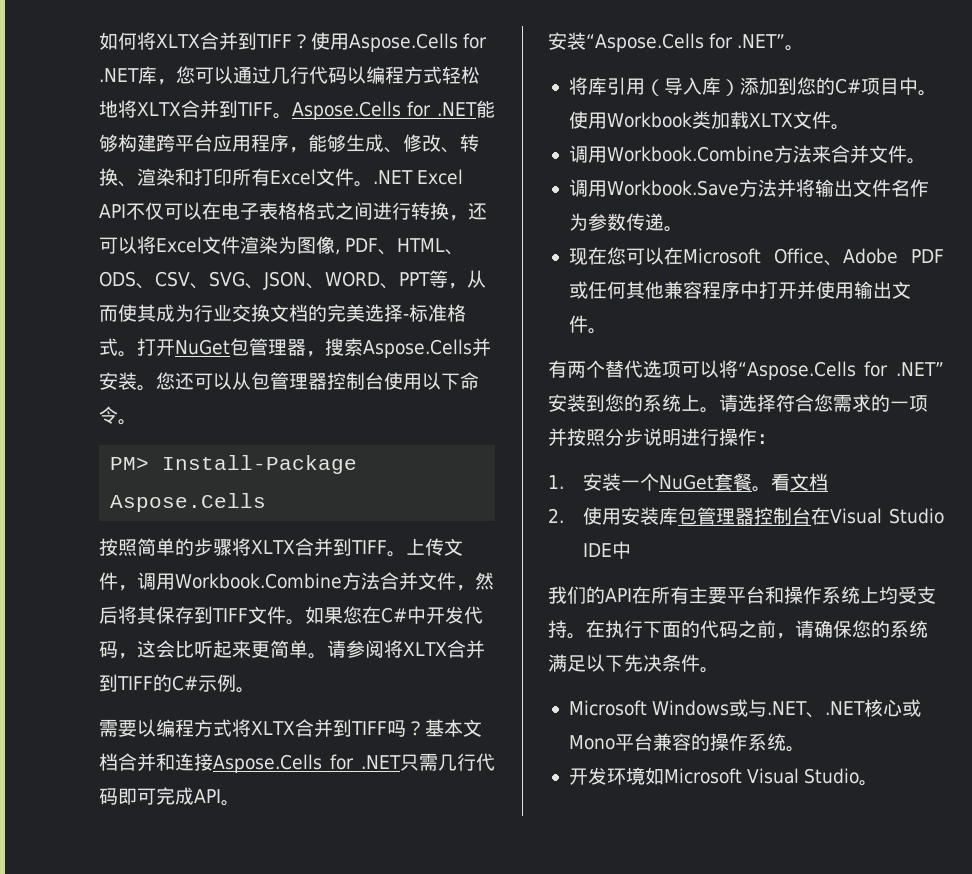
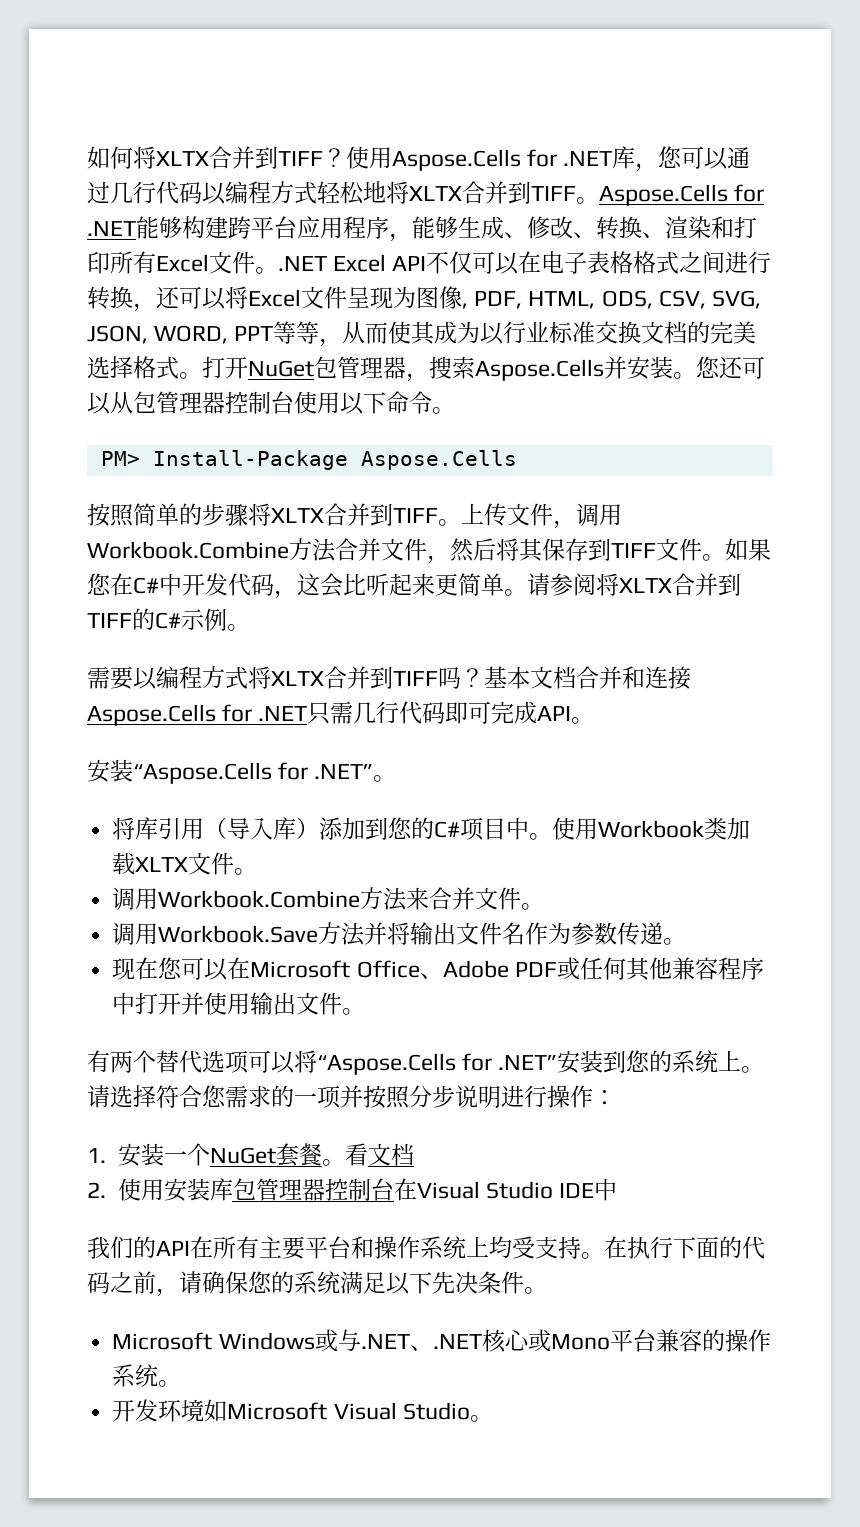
[240,236,278,254] 渲染 -> [347,287,393,309] 呈现
[345,238,465,255] [99,271,430,290] PDF、HTML、ODS、CSV、SVG、JSON、WORD、PPT -> [474,290,762,309] [87,321,297,344] PDF, HTML, ODS, CSV, SVG, JSON, WORD, PPT等
[194,304,232,322] 行业 -> [480,321,596,345] 以行业标准
[403,304,447,322] -标准 -> (133, 367) none

